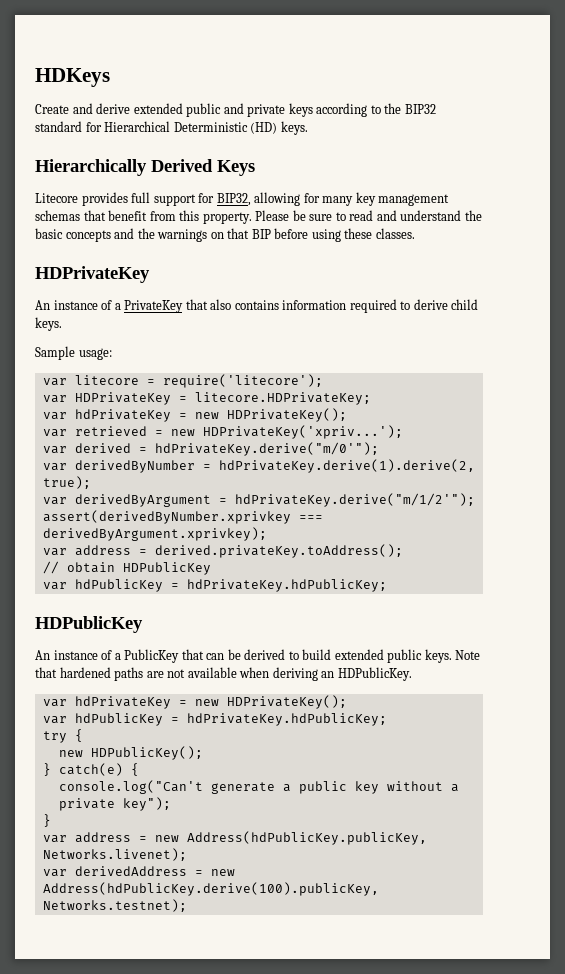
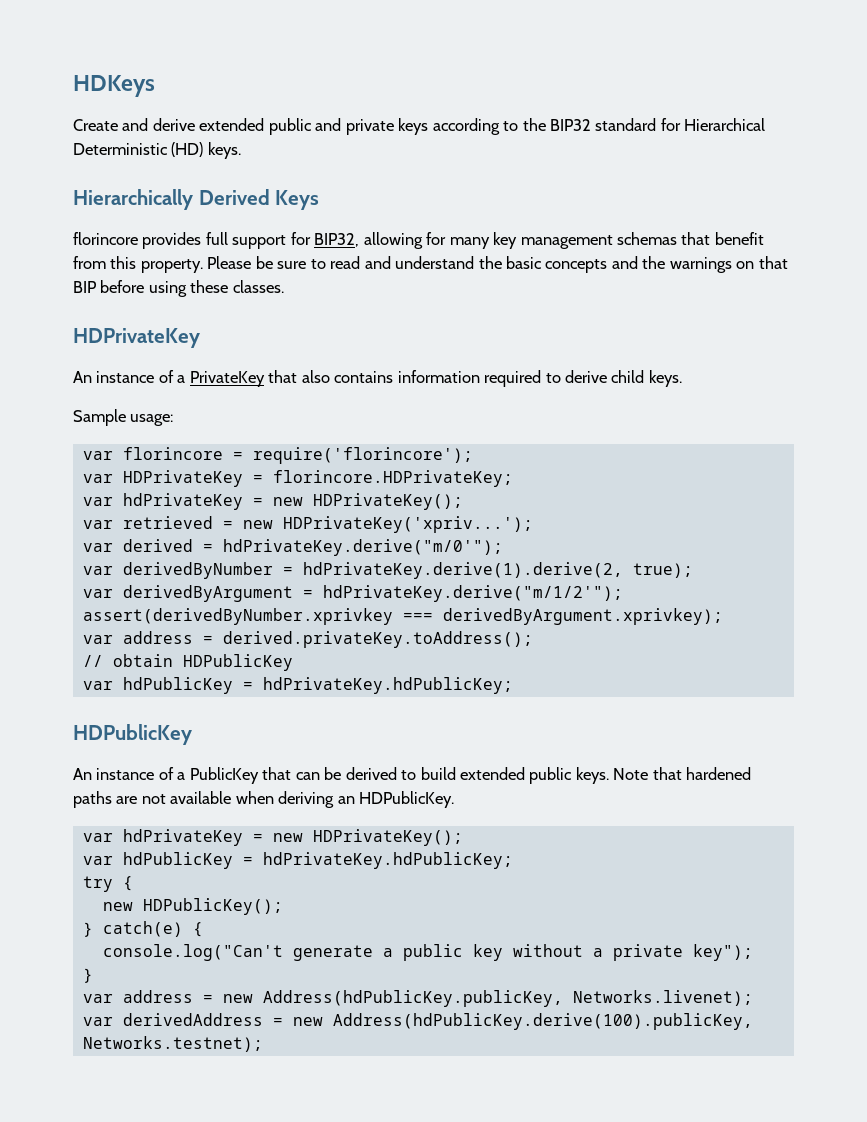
[35,193,78,203] Litecore -> [73,232,138,245] florincore
[74,374,323,388] litecore = require('litecore'); -> [122,447,473,464] florincore = require('florincore');
[194,392,371,405] litecore.HDPrivateKey; -> [272,470,513,487] florincore.HDPrivateKey;

